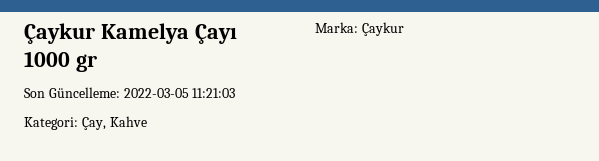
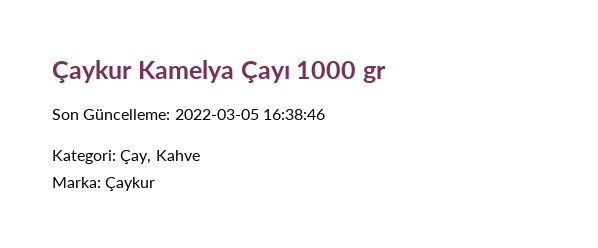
[192,88,236,98] 11:21:03 -> [262,109,325,120] 16:38:46

